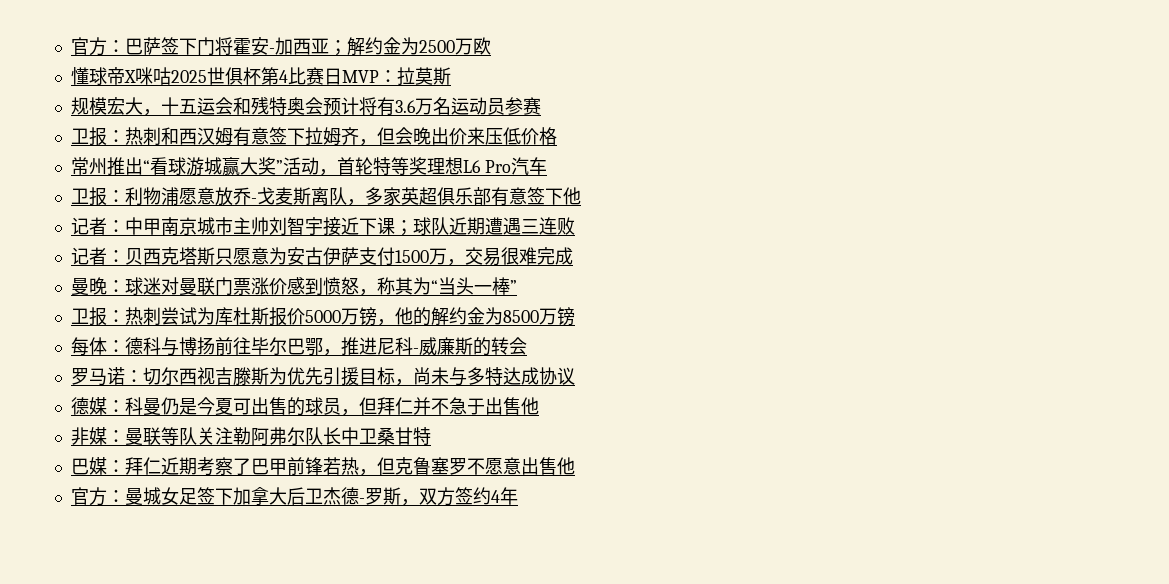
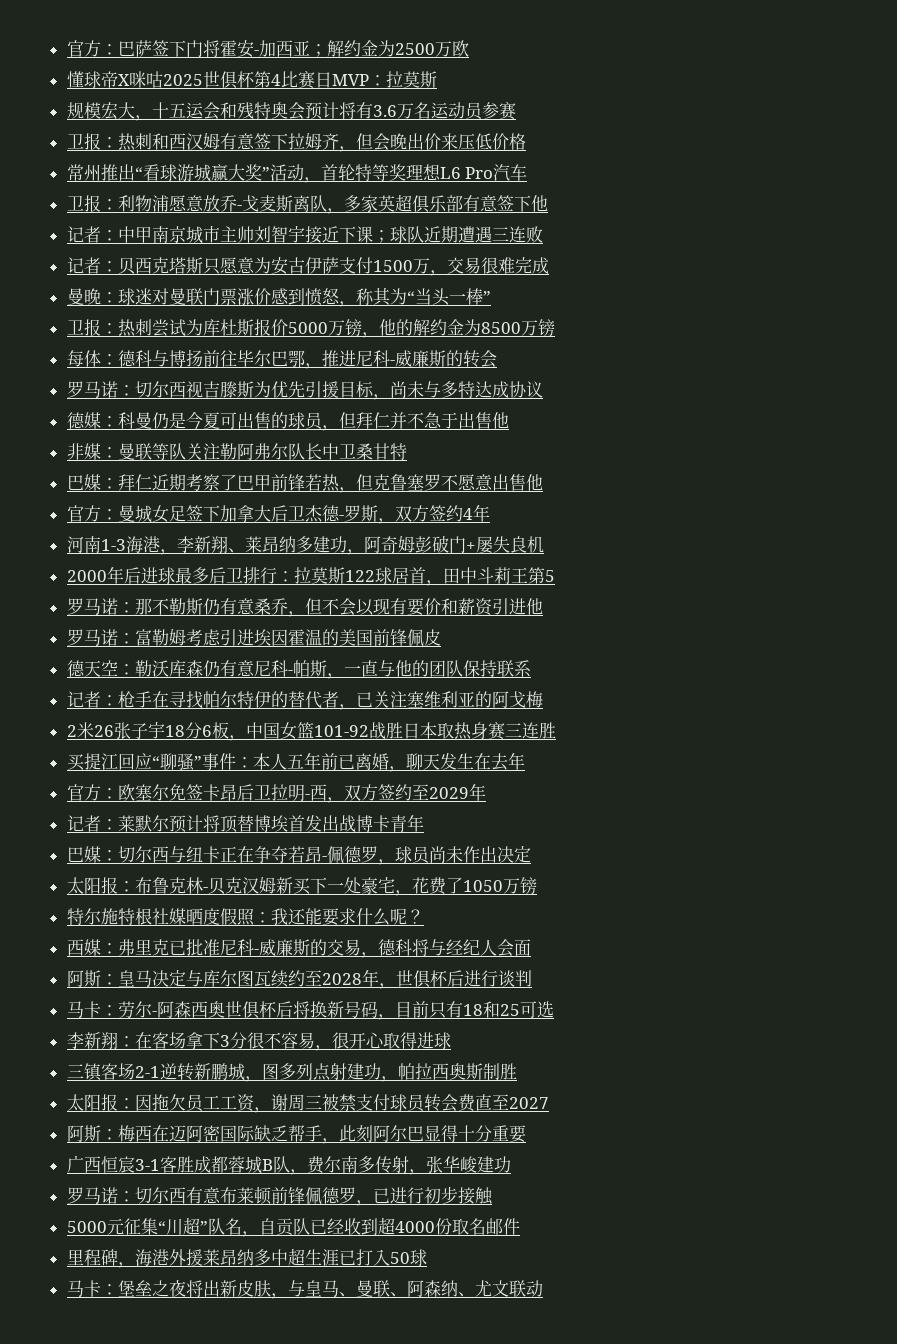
(518, 496) none -> [66,535,544,555] [66,566,555,586] [66,598,543,617] [66,628,441,647] [66,660,531,679] [66,691,543,710] [66,722,556,741] [66,752,525,772] [66,783,486,803] [66,814,424,833] [66,846,531,865] [66,876,537,896] [66,908,424,926] [66,939,531,958] [66,969,532,989] [66,1001,554,1020] [66,1032,451,1051] [66,1063,517,1082] [66,1094,549,1113] [66,1125,526,1144] [66,1155,511,1175] [66,1186,493,1206] [66,1217,520,1237] [66,1248,427,1268] [66,1280,543,1299] // 河南1-3海港，李新翔、莱昂纳多建功，阿奇姆彭破门+屡失良机 // 2000年后进球最多后卫排行：拉莫斯122球居首，田中斗莉王第5 // 罗马诺：那不勒斯仍有意桑乔，但不会以现有要价和薪资引进他 // 罗马诺：富勒姆考虑引进埃因霍温的美国前锋佩皮 // 德天空：勒沃库森仍有意尼科-帕斯，一直与他的团队保持联系 // 记者：枪手在寻找帕尔特伊的替代者，已关注塞维利亚的阿戈梅 // 2米26张子宇18分6板，中国女篮101-92战胜日本取热身赛三连胜 // 买提江回应“聊骚”事件：本人五年前已离婚，聊天发生在去年 // 官方：欧塞尔免签卡昂后卫拉明-西，双方签约至2029年 // 记者：莱默尔预计将顶替博埃首发出战博卡青年 // 巴媒：切尔西与纽卡正在争夺若昂-佩德罗，球员尚未作出决定 // 太阳报：布鲁克林-贝克汉姆新买下一处豪宅，花费了1050万镑 // 特尔施特根社媒晒度假照：我还能要求什么呢？ // 西媒：弗里克已批准尼科-威廉斯的交易，德科将与经纪人会面 // 阿斯：皇马决定与库尔图瓦续约至2028年，世俱杯后进行谈判 // 马卡：劳尔-阿森西奥世俱杯后将换新号码，目前只有18和25可选 // 李新翔：在客场拿下3分很不容易，很开心取得进球 // 三镇客场2-1逆转新鹏城，图多列点射建功，帕拉西奥斯制胜 // 太阳报：因拖欠员工工资，谢周三被禁支付球员转会费直至2027 // 阿斯：梅西在迈阿密国际缺乏帮手，此刻阿尔巴显得十分重要 // 广西恒宸3-1客胜成都蓉城B队，费尔南多传射，张华峻建功 // 罗马诺：切尔西有意布莱顿前锋佩德罗，已进行初步接触 // 5000元征集“川超”队名，自贡队已经收到超4000份取名邮件 // 里程碑，海港外援莱昂纳多中超生涯已打入50球 // 马卡：堡垒之夜将出新皮肤，与皇马、曼联、阿森纳、尤文联动

